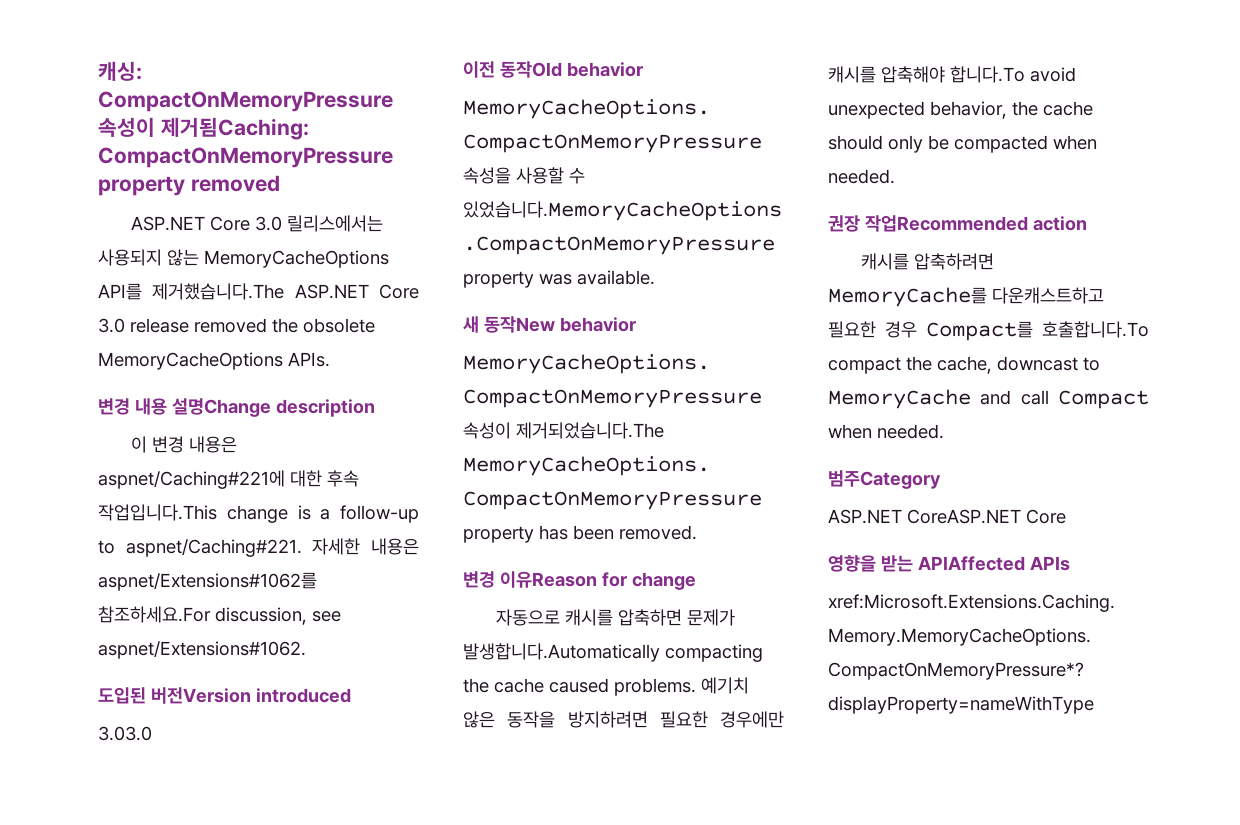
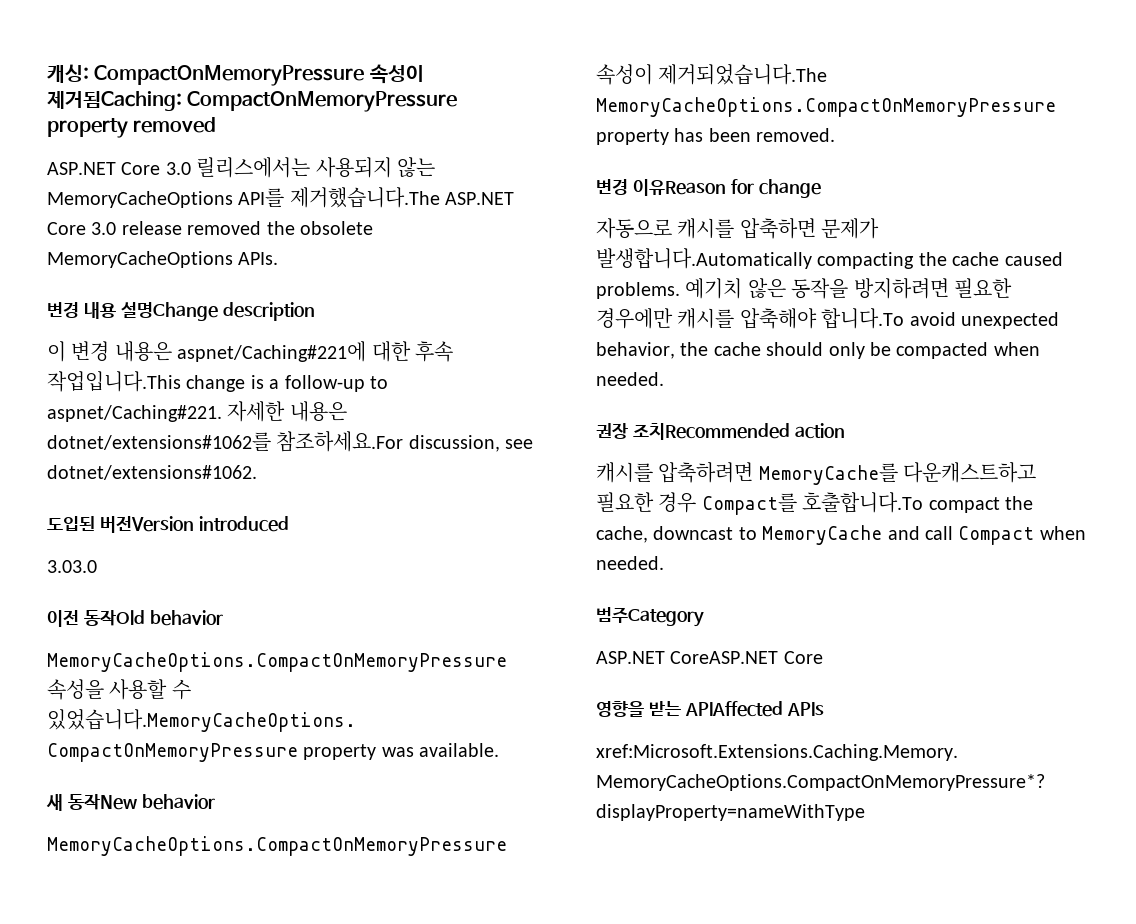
[98,572,317,591] aspnet/Extensions#1062를 -> [47,432,271,451] dotnet/extensions#1062를
[98,641,306,659] aspnet/Extensions#1062. -> [47,465,257,480] dotnet/extensions#1062.
[864,215,1028,232] 작업Recommended -> [632,423,790,440] 조치Recommended

